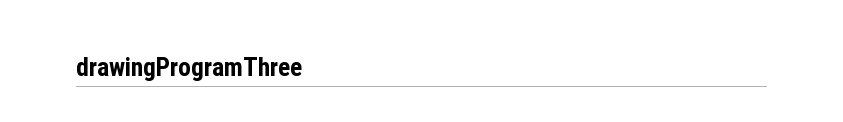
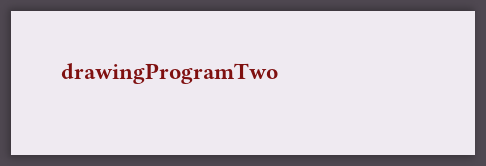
[76,57,302,81] drawingProgramThree -> [61,63,278,84] drawingProgramTwo

